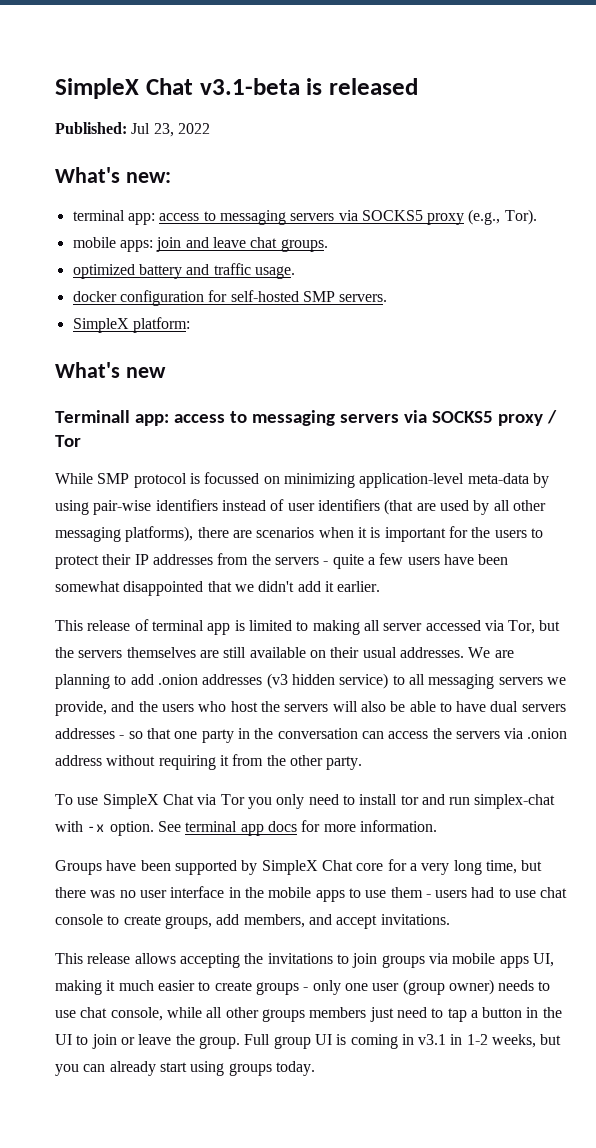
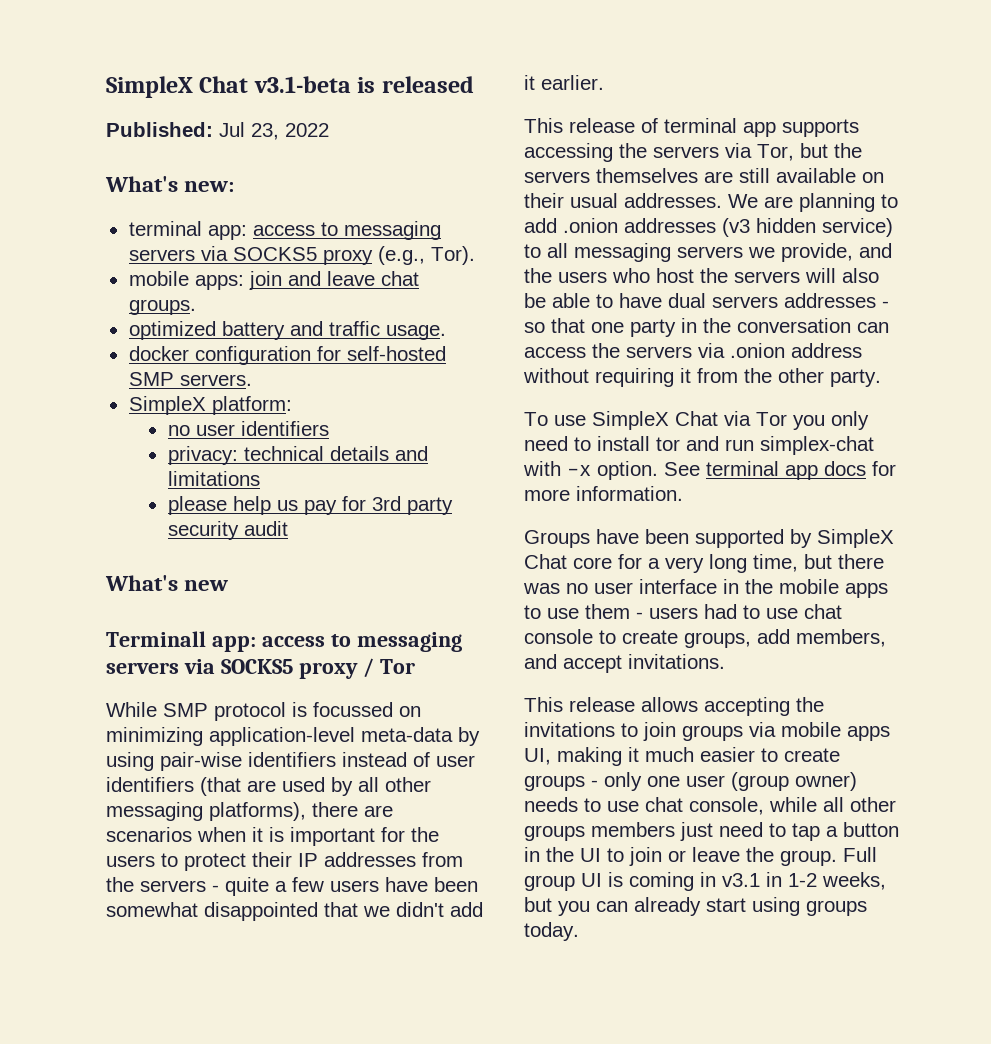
(190, 325) none -> [167,421,329,436] [167,446,428,465] [167,471,260,486] [167,496,453,515] [167,521,288,540] // no user identifiers // privacy: technical details and limitations // please help us pay for 3rd party security audit
[234,620,481,635] is limited to making all server accessed -> [782,119,859,137] [524,143,719,162] supports accessing the servers

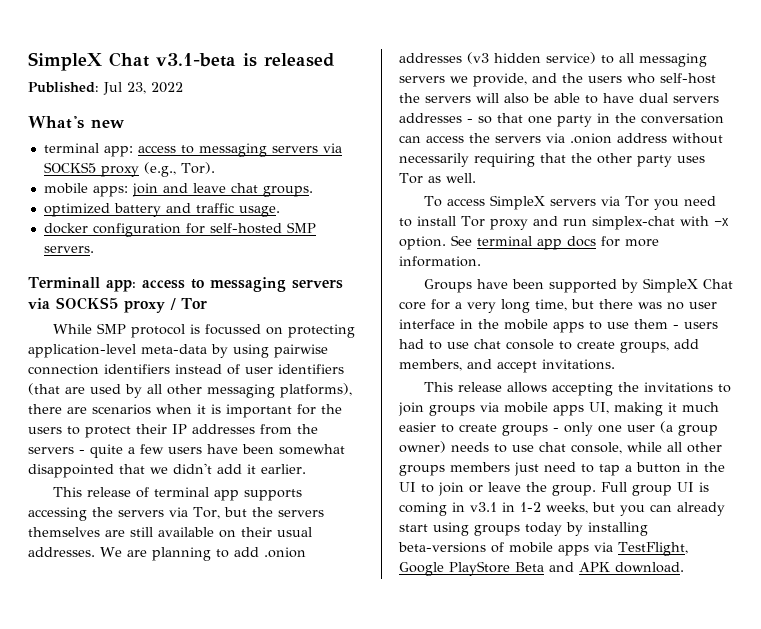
[184,181,235,192] new: -> [91,119,124,128] new
[128,396,292,415] [167,421,329,436] [167,446,428,465] [167,471,260,486] [167,496,453,515] [167,521,288,540] [105,575,229,591] // SimpleX platform: // no user identifiers // privacy: technical details and limitations // please help us pay for 3rd party security audit // What's new -> (94, 249) none
[106,727,203,746] minimizing -> [287,324,355,338] protecting
[160,752,242,771] pair-wise -> [274,344,328,358] [28,364,99,375] pairwise connection
[656,268,694,283] host -> [660,73,716,84] self-host
[595,368,881,387] [524,411,718,430] requiring it from the other party. // To use SimpleX Chat -> [399,153,705,167] [399,173,476,184] [423,195,596,210] necessarily requiring that the other party uses Tor as well. // To access SimpleX servers
[831,411,869,430] only -> (679, 204) none
[656,437,680,451] tor -> [461,216,528,230] Tor proxy
[731,772,789,791] (group -> [660,421,718,436] (a group
[524,922,579,941] today. -> [525,522,648,536] [398,542,688,556] [399,561,684,576] today by installing beta-versions of mobile apps via TestFlight, Google PlayStore Beta and APK download.

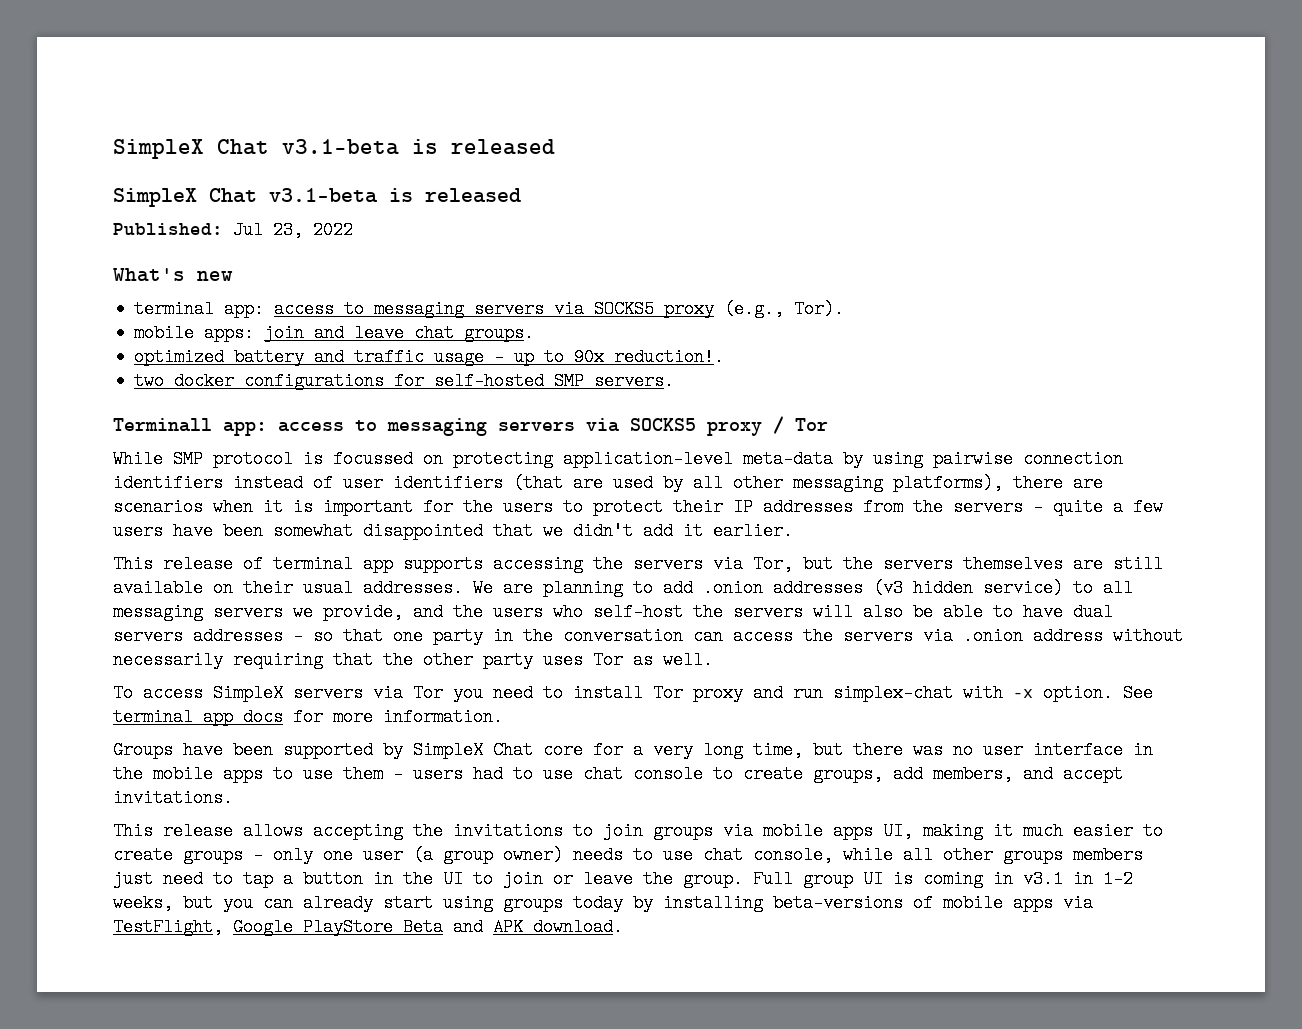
[28,52,335,71] SimpleX Chat v3.1-beta is released -> [113,139,555,159] [113,188,521,207] SimpleX Chat v3.1-beta is released // SimpleX Chat v3.1-beta is released
[238,206,280,217] [43,223,181,237] usage. // docker configuration -> [434,348,725,366] [134,372,385,390] usage - up to 90x reduction!. // two docker configurations

